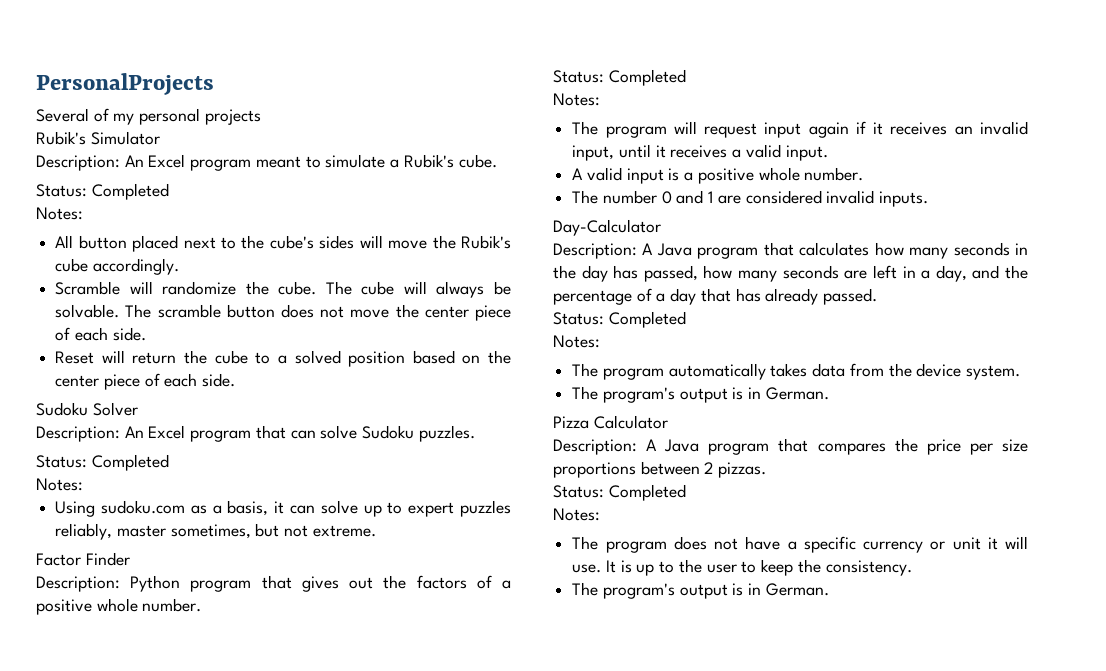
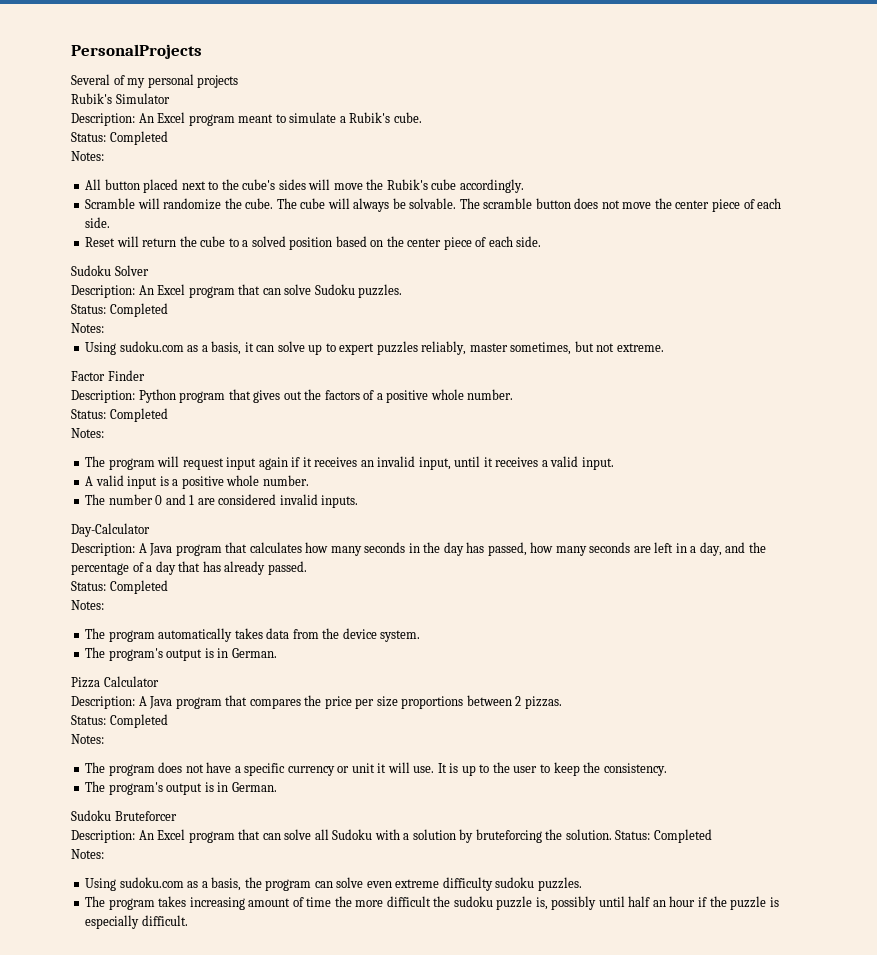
(829, 589) none -> [71,810,177,821] [71,829,712,843] [71,849,104,859] [85,877,582,891] [85,896,779,910] [85,915,188,929] // Sudoku Bruteforcer // Description: An Excel program that can solve all Sudoku with a solution by bruteforcing the solution. Status: Completed // Notes: // Using sudoku.com as a basis, the program can solve even extreme difficulty sudoku puzzles. // The program takes increasing amount of time the more difficult the sudoku puzzle is, possibly until half an hour if the puzzle is especially difficult.

